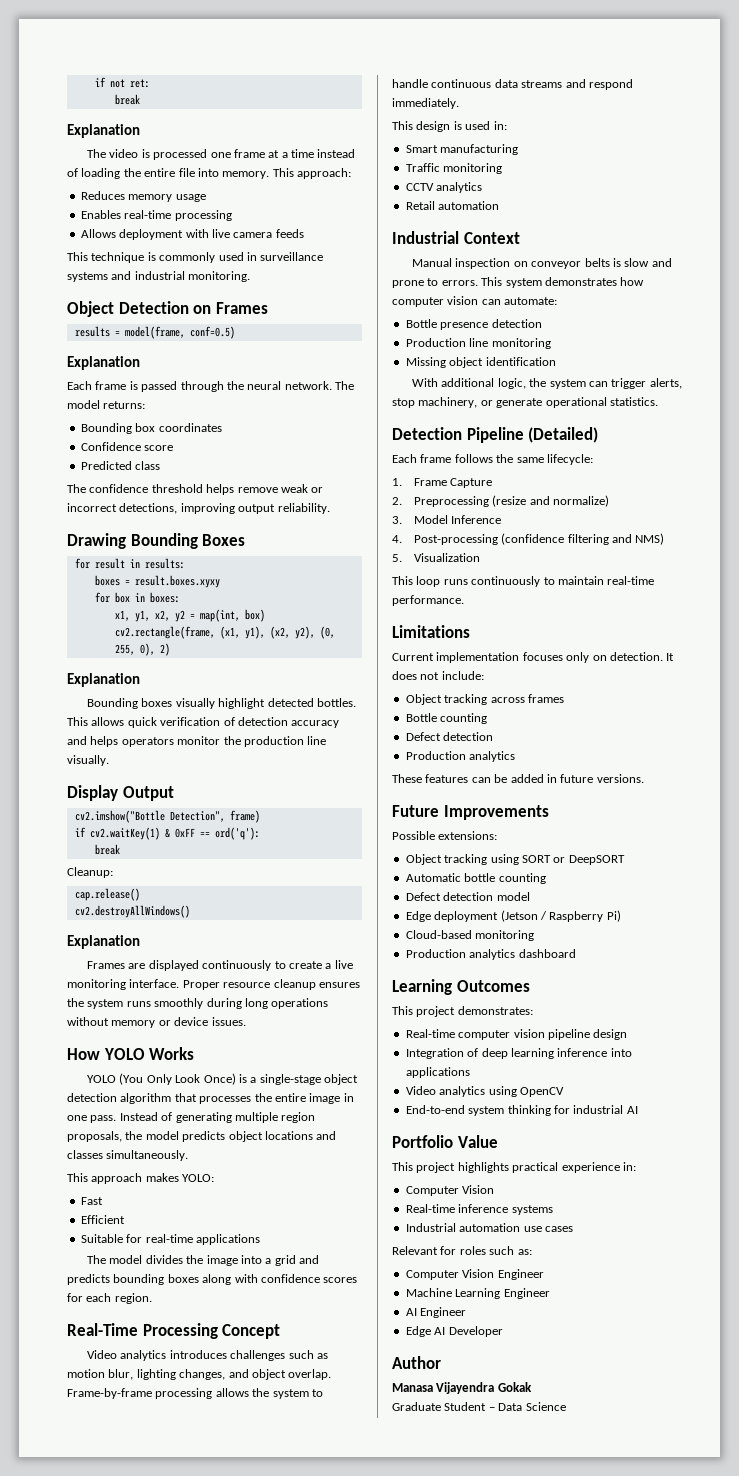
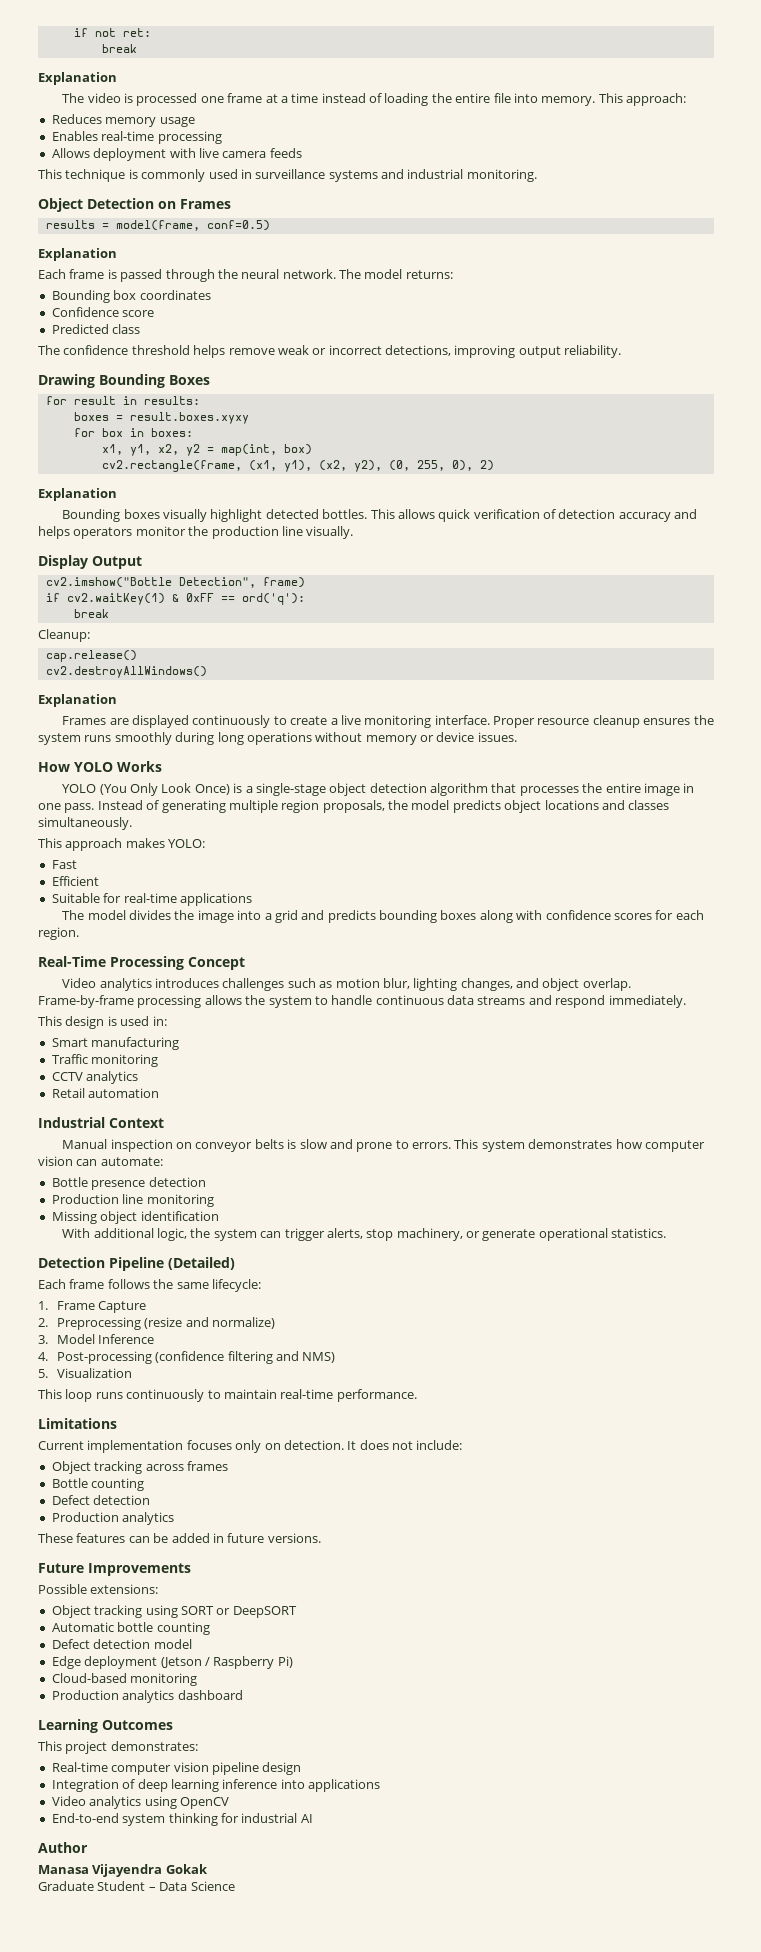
[392,1135,498,1148] [392,1162,636,1173] [405,1185,495,1196] [405,1204,553,1215] [405,1223,573,1232] [392,1246,532,1255] [405,1269,544,1280] [405,1288,550,1299] [405,1307,467,1318] [405,1326,503,1337] // Portfolio Value // This project highlights practical experience in: // Computer Vision // Real-time inference systems // Industrial automation use cases // Relevant for roles such as: // Computer Vision Engineer // Machine Learning Engineer // AI Engineer // Edge AI Developer -> (313, 1818) none

